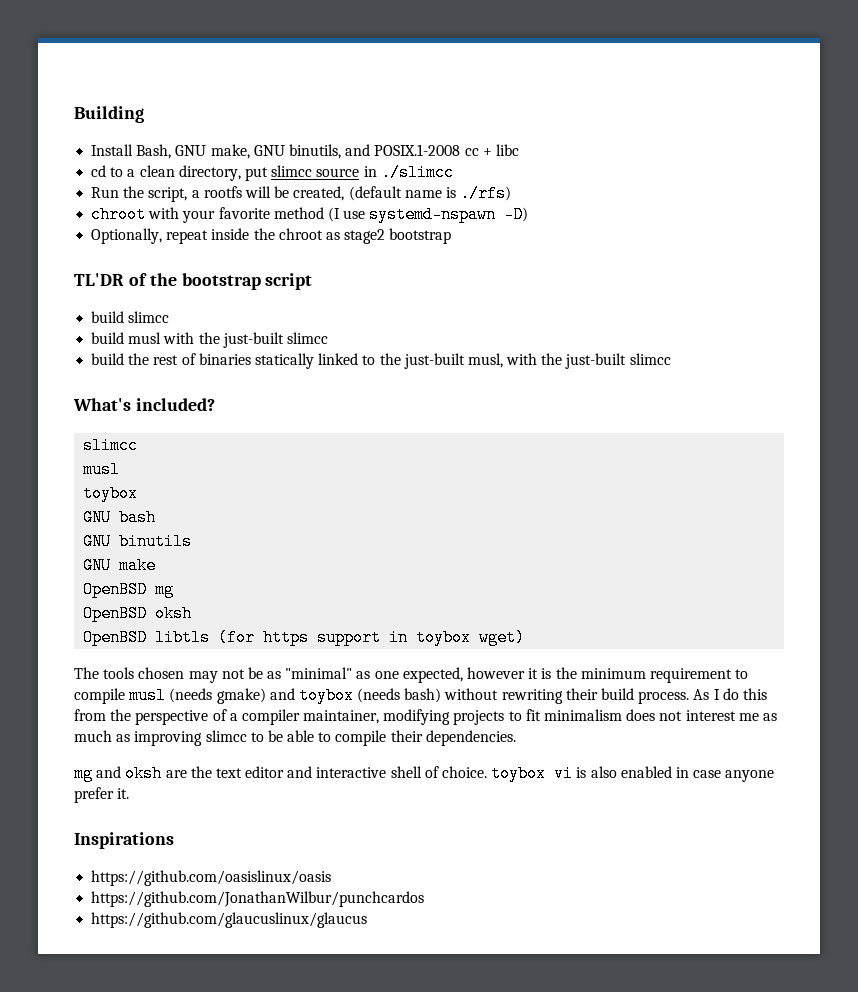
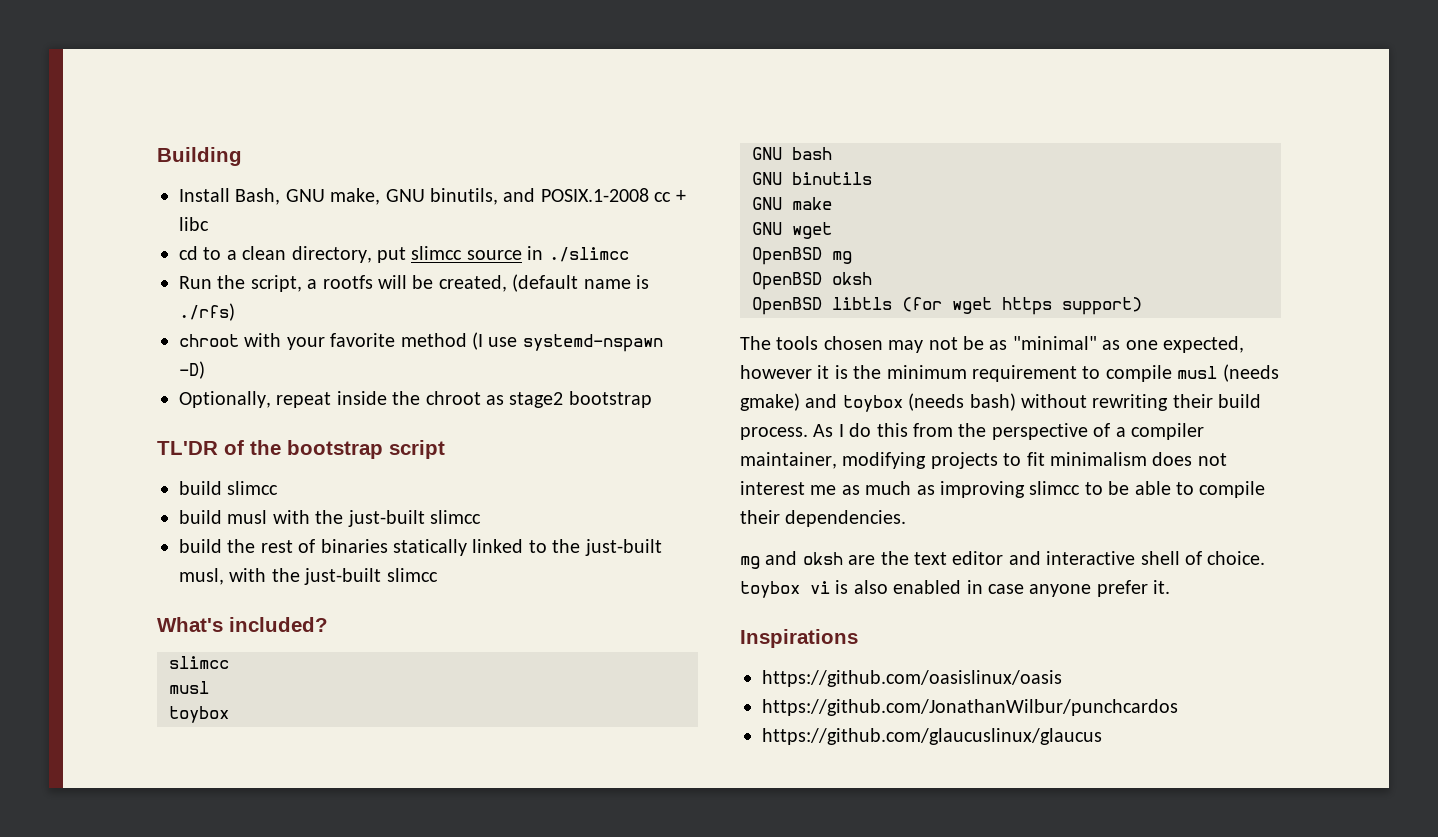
(157, 565) none -> [752,222,832,239] // GNU wget
[263,629,526,646] https support in toybox wget) -> [952,297,1142,315] wget https support)

